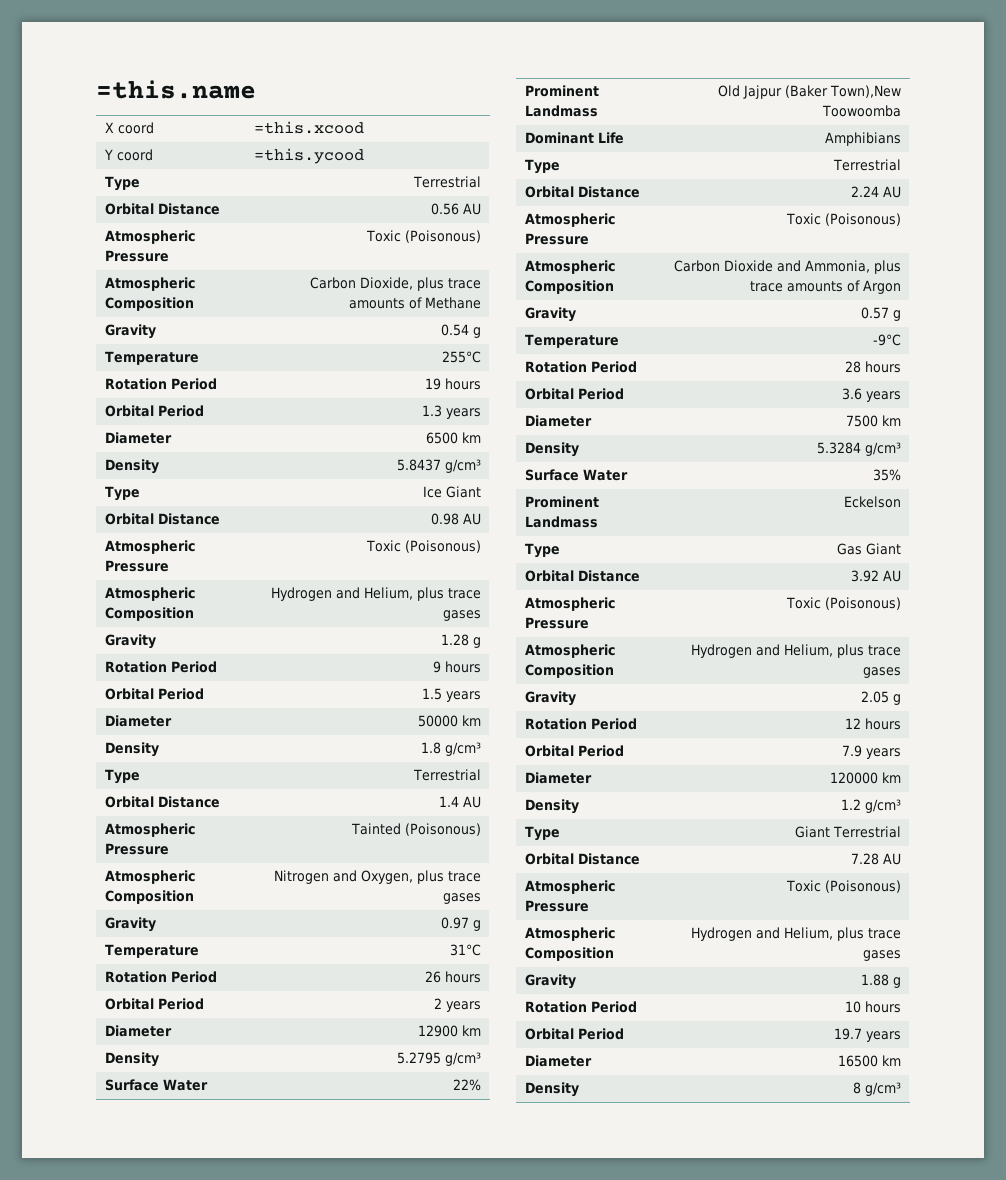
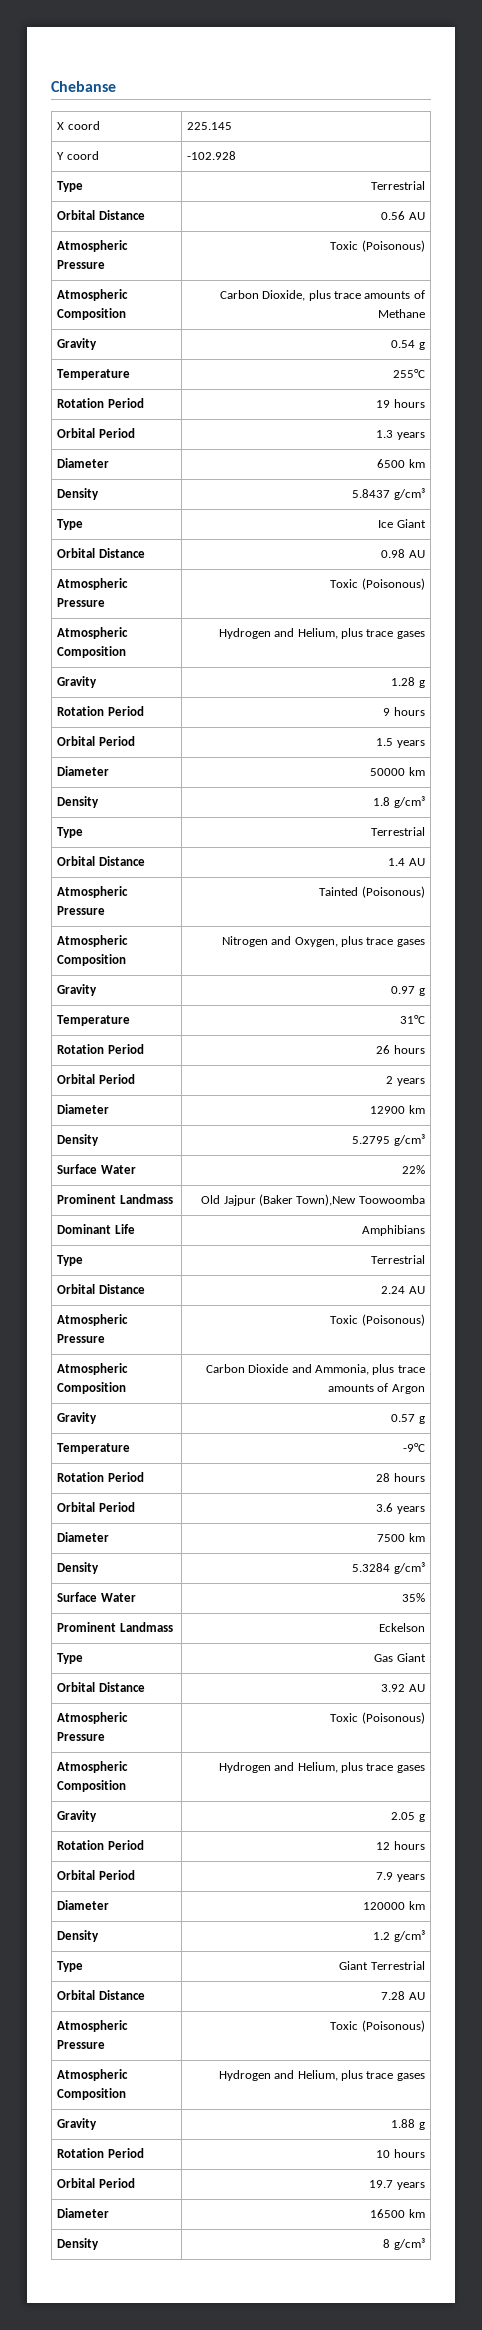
[96,80,256,99] =this.name -> [51,81,116,92] Chebanse
[253,121,364,134] =this.xcood -> [187,122,233,130] 225.145
[253,148,364,164] =this.ycood -> [187,151,237,160] -102.928

